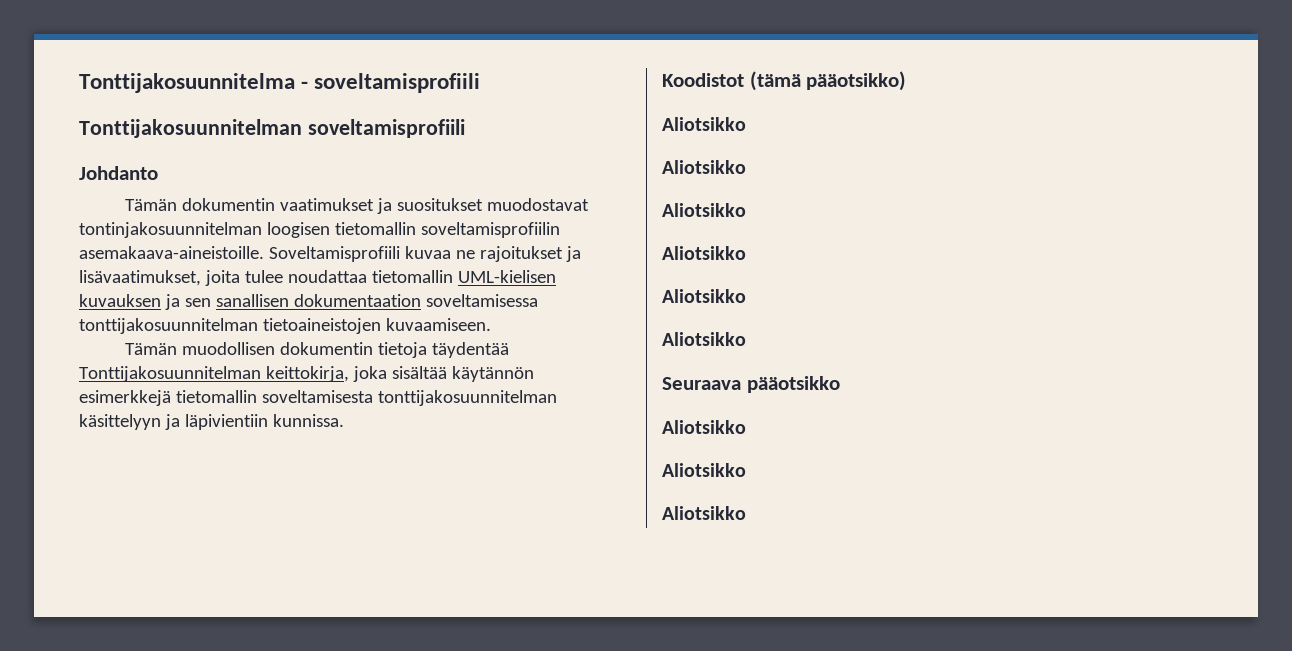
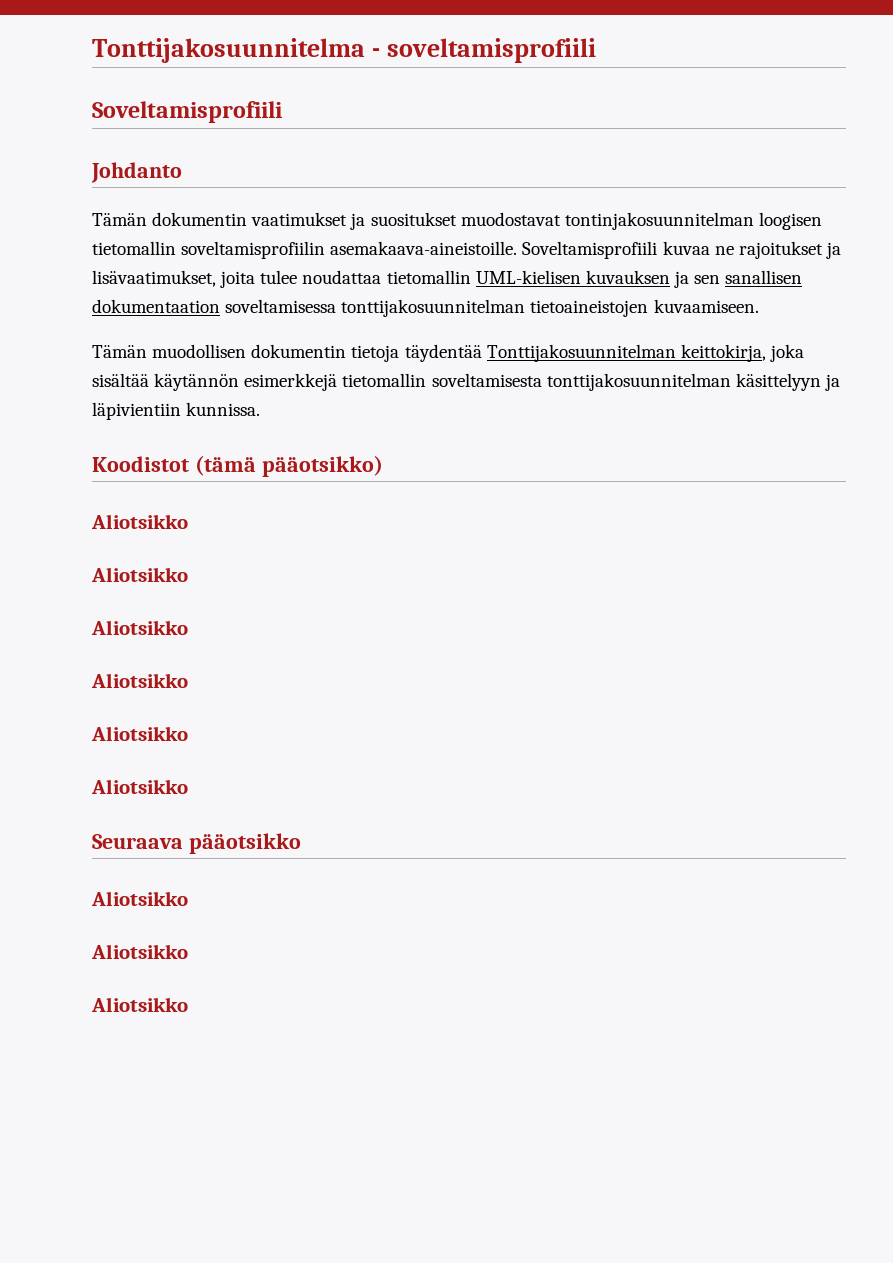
[79,119,465,138] Tonttijakosuunnitelman soveltamisprofiili -> [92,101,283,123] Soveltamisprofiili

